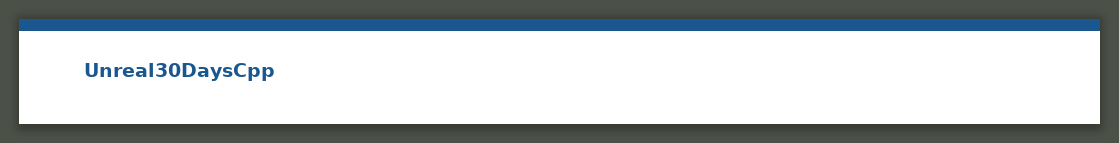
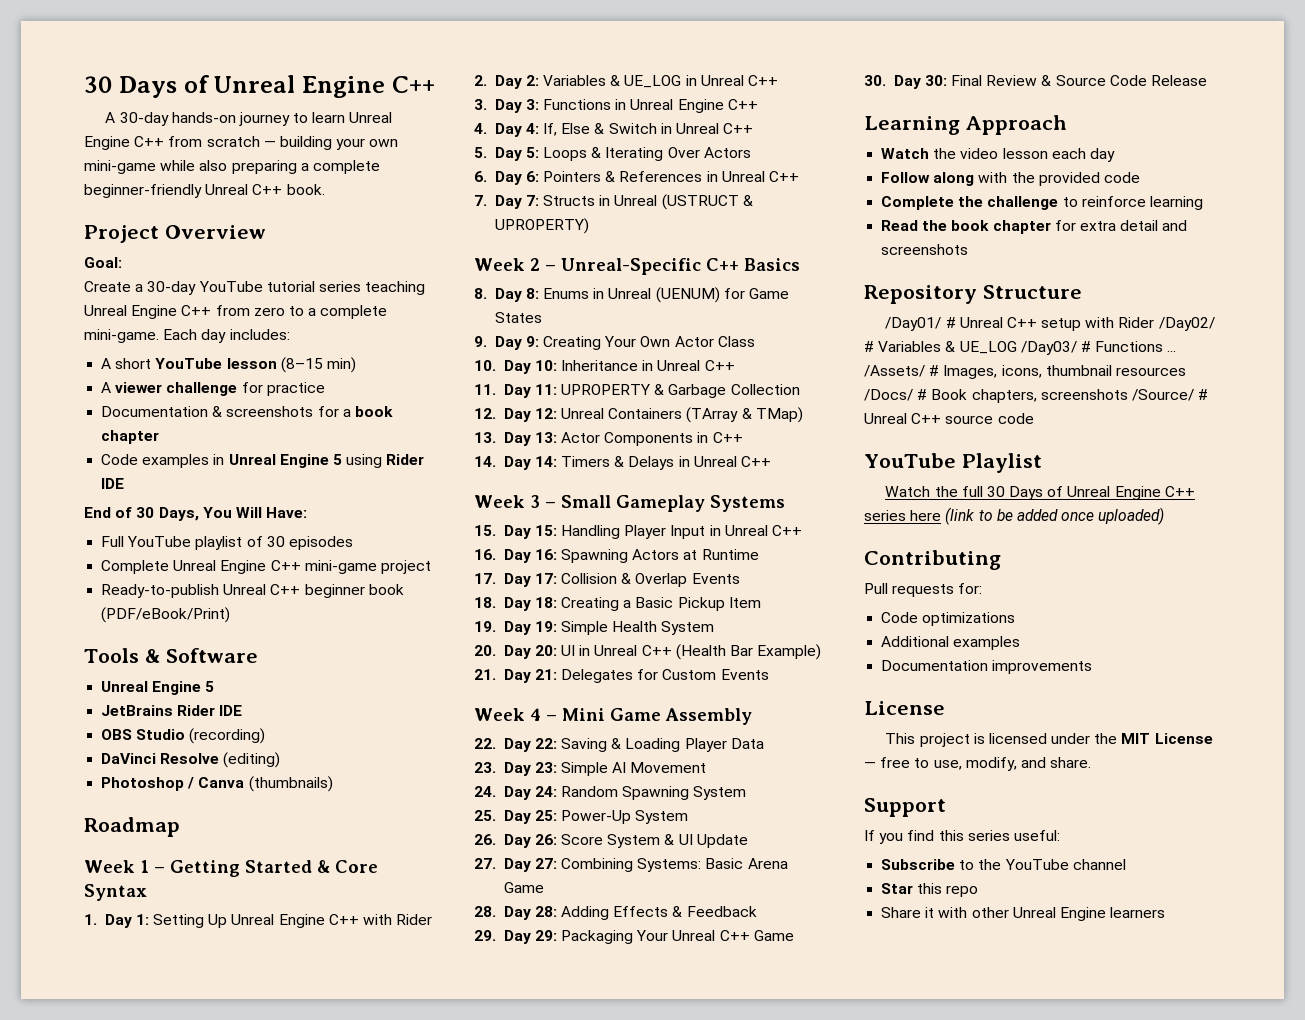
[84,63,275,81] Unreal30DaysCpp -> [84,75,435,98] [105,112,393,126] [84,136,399,150] [84,160,380,174] [84,184,325,198] [84,225,266,243] [84,257,122,268] [84,281,426,295] [84,305,388,319] [84,329,290,343] [101,357,356,373] [101,382,325,396] [101,406,393,417] [101,430,160,444] [101,454,425,468] [101,478,125,489] [84,507,308,521] [101,536,353,550] [101,560,431,574] [101,584,404,598] [101,607,231,623] [84,648,258,663] [101,681,215,695] [101,705,243,716] [101,728,266,744] [101,752,281,768] [101,776,333,792] [84,817,180,837] [84,860,378,877] [84,884,147,901] [84,914,433,928] [474,75,779,89] [474,99,758,113] [474,123,754,137] [474,147,751,161] [474,171,800,185] [474,194,753,210] [494,218,589,234] [474,258,800,275] [474,287,790,303] [494,312,542,323] [474,336,755,350] [474,360,735,374] [474,384,800,398] [474,407,803,423] [474,432,743,446] [474,456,772,470] [474,495,785,512] [474,525,803,539] [474,549,759,563] [474,573,740,587] [474,597,761,611] [474,621,715,635] [474,644,822,660] [474,669,769,683] [474,708,752,725] [474,738,764,752] [474,762,707,776] [474,786,747,800] [474,810,689,824] [474,834,748,848] [474,858,788,872] [503,882,544,893] [474,906,757,920] [474,930,794,944] [864,75,1208,89] [864,115,1067,135] [881,148,1115,162] [881,172,1140,186] [881,196,1203,210] [881,220,1188,234] [881,244,969,255] [864,285,1082,304] [885,317,1215,331] [864,341,1177,355] [864,365,1186,379] [864,389,1209,403] [864,413,1034,424] [864,453,1042,473] [885,486,1195,500] [864,507,1165,525] [864,550,1001,570] [864,583,983,597] [881,612,1016,626] [881,636,1021,650] [881,660,1093,674] [864,701,945,715] [885,733,1213,747] [864,757,1092,771] [864,798,946,817] [864,830,1060,844] [881,859,1126,870] [881,883,979,897] [881,907,1166,921] 30 Days of Unreal Engine C++ // A 30-day hands-on journey to learn Unreal Engine C++ from scratch — building your own mini-game while also preparing a complete beginner-friendly Unreal C++ book. // Project Overview // Goal: // Create a 30-day YouTube tutorial series teaching Unreal Engine C++ from zero to a complete mini-game. Each day includes: // A short YouTube lesson (8–15 min) // A viewer challenge for practice // Documentation & screenshots for a book chapter // Code examples in Unreal Engine 5 using Rider IDE // End of 30 Days, You Will Have: // Full YouTube playlist of 30 episodes // Complete Unreal Engine C++ mini-game project // Ready-to-publish Unreal C++ beginner book (PDF/eBook/Print) // Tools & Software // Unreal Engine 5 // JetBrains Rider IDE // OBS Studio (recording) // DaVinci Resolve (editing) // Photoshop / Canva (thumbnails) // Roadmap // Week 1 – Getting Started & Core Syntax // 1. Day 1: Setting Up Unreal Engine C++ with Rider // 2. Day 2: Variables & UE_LOG in Unreal C++ // 3. Day 3: Functions in Unreal Engine C++ // 4. Day 4: If, Else & Switch in Unreal C++ // 5. Day 5: Loops & Iterating Over Actors // 6. Day 6: Pointers & References in Unreal C++ // 7. Day 7: Structs in Unreal (USTRUCT & UPROPERTY) // Week 2 – Unreal-Specific C++ Basics // 8. Day 8: Enums in Unreal (UENUM) for Game States // 9. Day 9: Creating Your Own Actor Class // 10. Day 10: Inheritance in Unreal C++ // 11. Day 11: UPROPERTY & Garbage Collection // 12. Day 12: Unreal Containers (TArray & TMap) // 13. Day 13: Actor Components in C++ // 14. Day 14: Timers & Delays in Unreal C++ // Week 3 – Small Gameplay Systems // 15. Day 15: Handling Player Input in Unreal C++ // 16. Day 16: Spawning Actors at Runtime // 17. Day 17: Collision & Overlap Events // 18. Day 18: Creating a Basic Pickup Item // 19. Day 19: Simple Health System // 20. Day 20: UI in Unreal C++ (Health Bar Example) // 21. Day 21: Delegates for Custom Events // Week 4 – Mini Game Assembly // 22. Day 22: Saving & Loading Player Data // 23. Day 23: Simple AI Movement // 24. Day 24: Random Spawning System // 25. Day 25: Power-Up System // 26. Day 26: Score System & UI Update // 27. Day 27: Combining Systems: Basic Arena Game // 28. Day 28: Adding Effects & Feedback // 29. Day 29: Packaging Your Unreal C++ Game // 30. Day 30: Final Review & Source Code Release // Learning Approach // Watch the video lesson each day // Follow along with the provided code // Complete the challenge to reinforce learning // Read the book chapter for extra detail and screenshots // Repository Structure // /Day01/ # Unreal C++ setup with Rider /Day02/ # Variables & UE_LOG /Day03/ # Functions ... /Assets/ # Images, icons, thumbnail resources /Docs/ # Book chapters, screenshots /Source/ # Unreal C++ source code // YouTube Playlist // Watch the full 30 Days of Unreal Engine C++ series here (link to be added once uploaded) // Contributing // Pull requests for: // Code optimizations // Additional examples // Documentation improvements // License // This project is licensed under the MIT License — free to use, modify, and share. // Support // If you find this series useful: // Subscribe to the YouTube channel // Star this repo // Share it with other Unreal Engine learners

